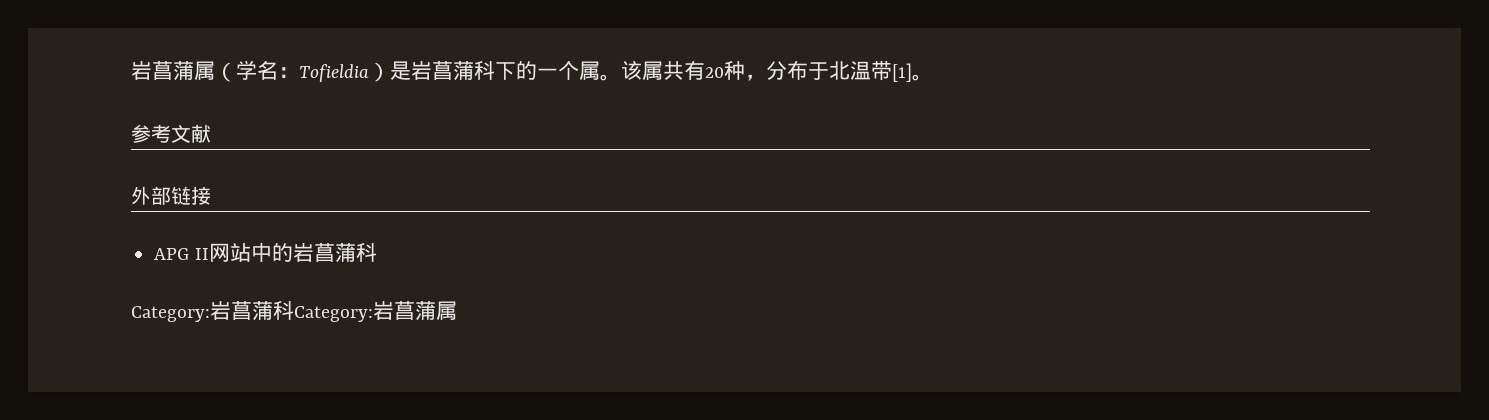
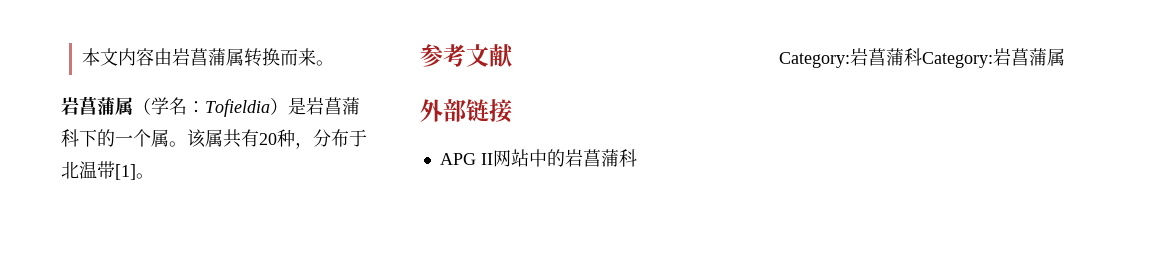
(131, 70) none -> [81,48,334,67] 本文内容由岩菖蒲属转换而来。 //

